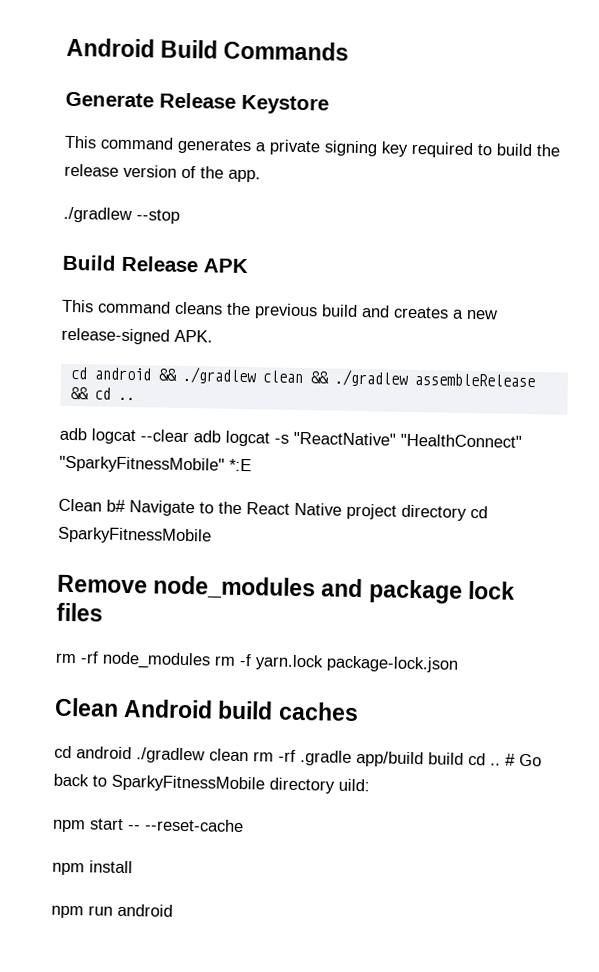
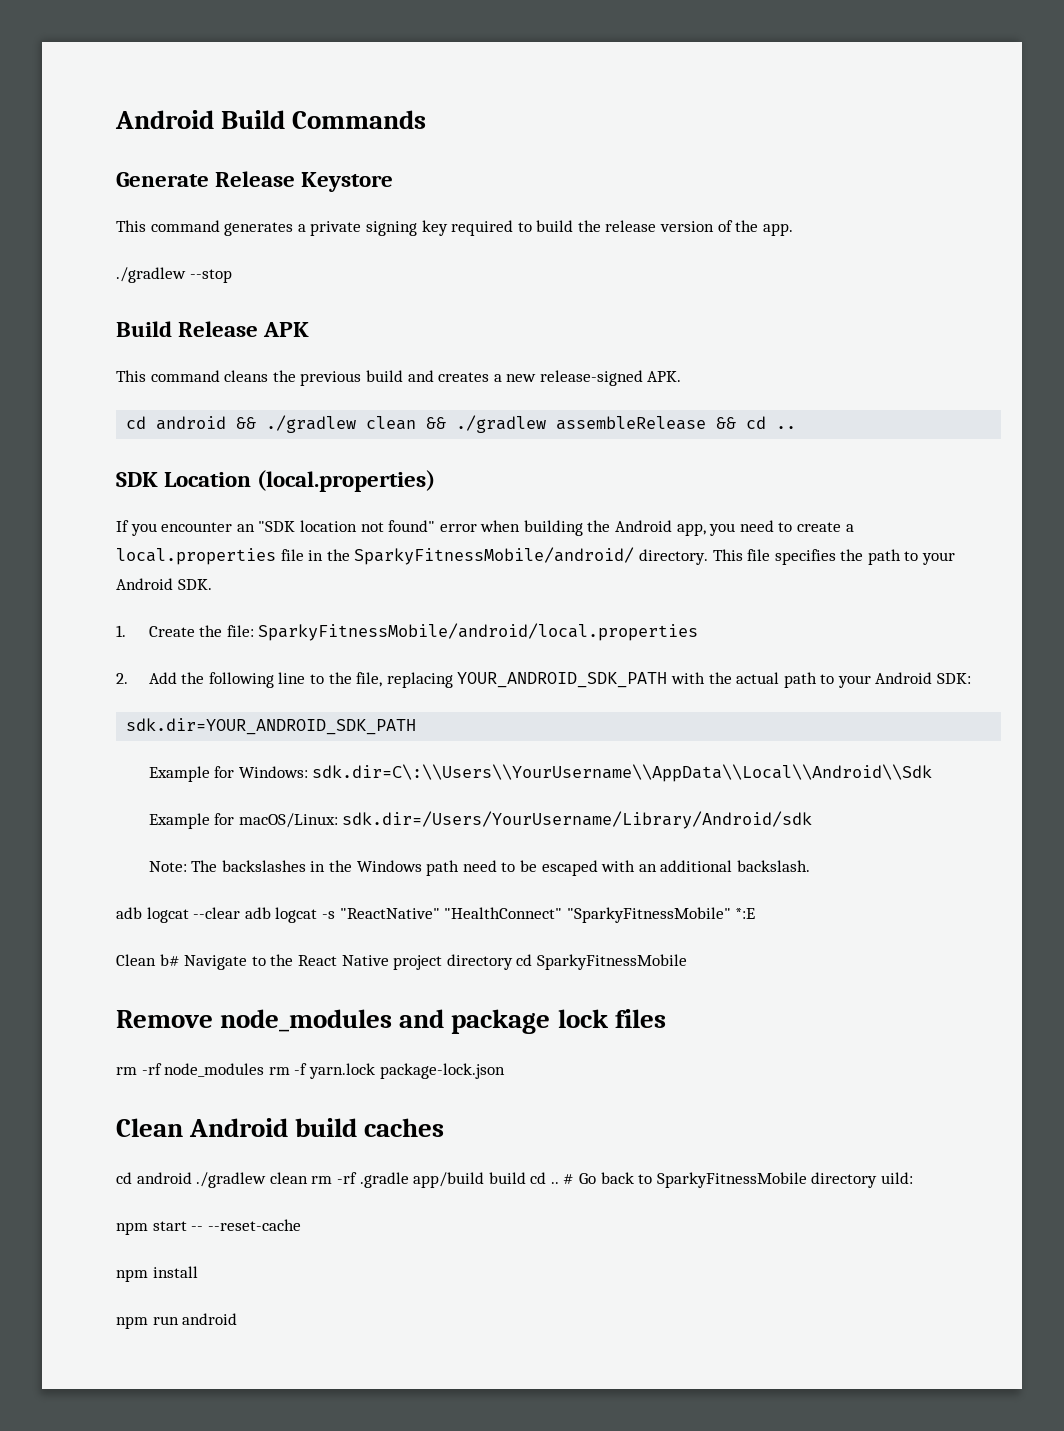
(135, 398) none -> [116,470,436,492] [116,520,854,536] [116,547,956,565] [116,578,212,590] [116,623,699,641] [116,672,972,688] [126,718,417,735] [148,764,933,782] [148,811,813,829] [148,860,810,876] // SDK Location (local.properties) // If you encounter an "SDK location not found" error when building the Android app, you need to create a local.properties file in the SparkyFitnessMobile/android/ directory. This file specifies the path to your Android SDK. // 1. Create the file: SparkyFitnessMobile/android/local.properties // 2. Add the following line to the file, replacing YOUR_ANDROID_SDK_PATH with the actual path to your Android SDK: // sdk.dir=YOUR_ANDROID_SDK_PATH // Example for Windows: sdk.dir=C\:\\Users\\YourUsername\\AppData\\Local\\Android\\Sdk // Example for macOS/Linux: sdk.dir=/Users/YourUsername/Library/Android/sdk // Note: The backslashes in the Windows path need to be escaped with an additional backslash.

